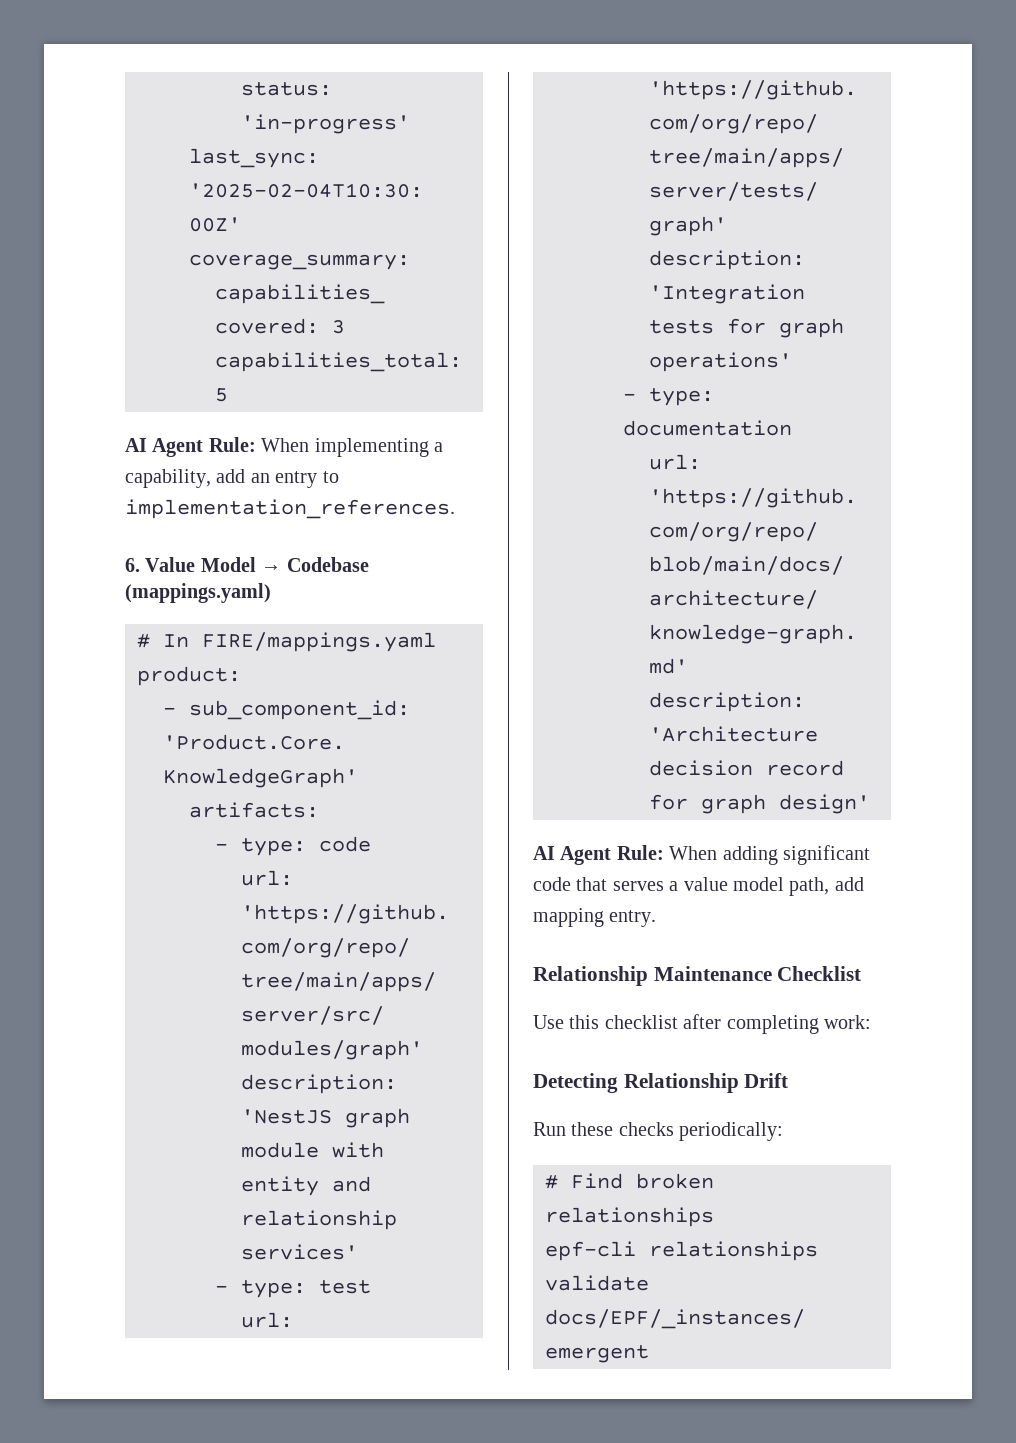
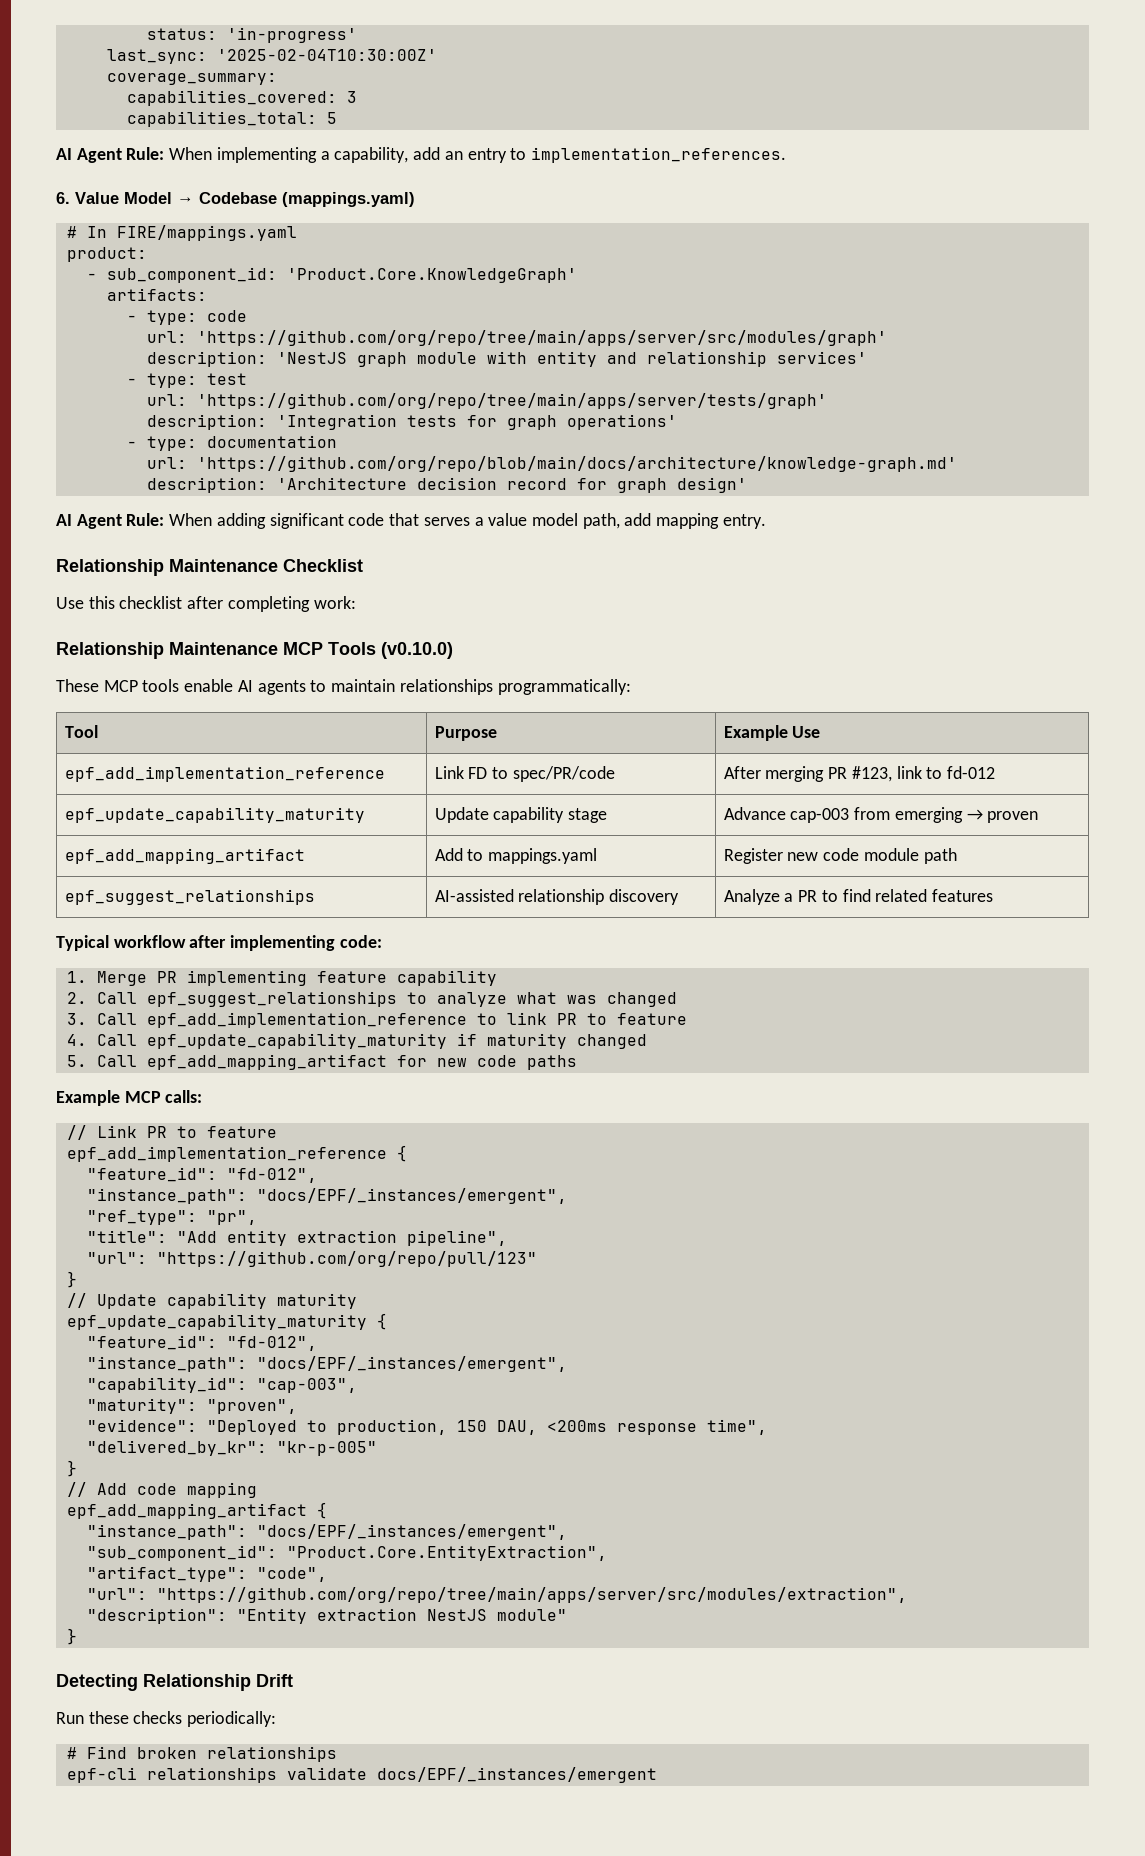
(871, 1022) none -> [56,642,453,659] [56,679,631,695] [64,725,98,738] [434,726,497,741] [723,725,821,741] [64,766,385,782] [434,766,615,782] [723,766,996,782] [64,807,365,823] [434,807,608,823] [723,807,1039,823] [64,848,305,864] [434,848,598,864] [723,848,957,864] [64,889,315,905] [434,889,680,905] [723,889,994,905] [56,935,382,951] [66,970,497,986] [66,991,677,1007] [66,1012,687,1028] [66,1033,647,1049] [66,1054,577,1070] [56,1090,203,1106] [66,1125,277,1140] [66,1145,407,1162] [86,1167,317,1183] [86,1188,567,1204] [86,1210,257,1225] [86,1230,507,1246] [86,1251,537,1267] [66,1271,77,1288] [66,1293,357,1309] [66,1313,387,1330] [86,1335,317,1351] [86,1356,567,1372] [86,1377,357,1393] [86,1398,297,1414] [86,1419,767,1435] [86,1440,377,1456] [66,1460,77,1477] [66,1482,257,1498] [66,1502,327,1519] [86,1524,567,1540] [86,1545,607,1561] [86,1566,327,1582] [86,1587,907,1603] [86,1608,567,1624] [66,1628,77,1645] // Relationship Maintenance MCP Tools (v0.10.0) // These MCP tools enable AI agents to maintain relationships programmatically: // Tool | Purpose | Example Use // epf_add_implementation_reference | Link FD to spec/PR/code | After merging PR #123, link to fd-012 // epf_update_capability_maturity | Update capability stage | Advance cap-003 from emerging → proven // epf_add_mapping_artifact | Add to mappings.yaml | Register new code module path // epf_suggest_relationships | AI-assisted relationship discovery | Analyze a PR to find related features // Typical workflow after implementing code: // 1. Merge PR implementing feature capability // 2. Call epf_suggest_relationships to analyze what was changed // 3. Call epf_add_implementation_reference to link PR to feature // 4. Call epf_update_capability_maturity if maturity changed // 5. Call epf_add_mapping_artifact for new code paths // Example MCP calls: // // Link PR to feature // epf_add_implementation_reference { // "feature_id": "fd-012", // "instance_path": "docs/EPF/_instances/emergent", // "ref_type": "pr", // "title": "Add entity extraction pipeline", // "url": "https://github.com/org/repo/pull/123" // } // // Update capability maturity // epf_update_capability_maturity { // "feature_id": "fd-012", // "instance_path": "docs/EPF/_instances/emergent", // "capability_id": "cap-003", // "maturity": "proven", // "evidence": "Deployed to production, 150 DAU, <200ms response time", // "delivered_by_kr": "kr-p-005" // } // // Add code mapping // epf_add_mapping_artifact { // "instance_path": "docs/EPF/_instances/emergent", // "sub_component_id": "Product.Core.EntityExtraction", // "artifact_type": "code", // "url": "https://github.com/org/repo/tree/main/apps/server/src/modules/extraction", // "description": "Entity extraction NestJS module" // }

